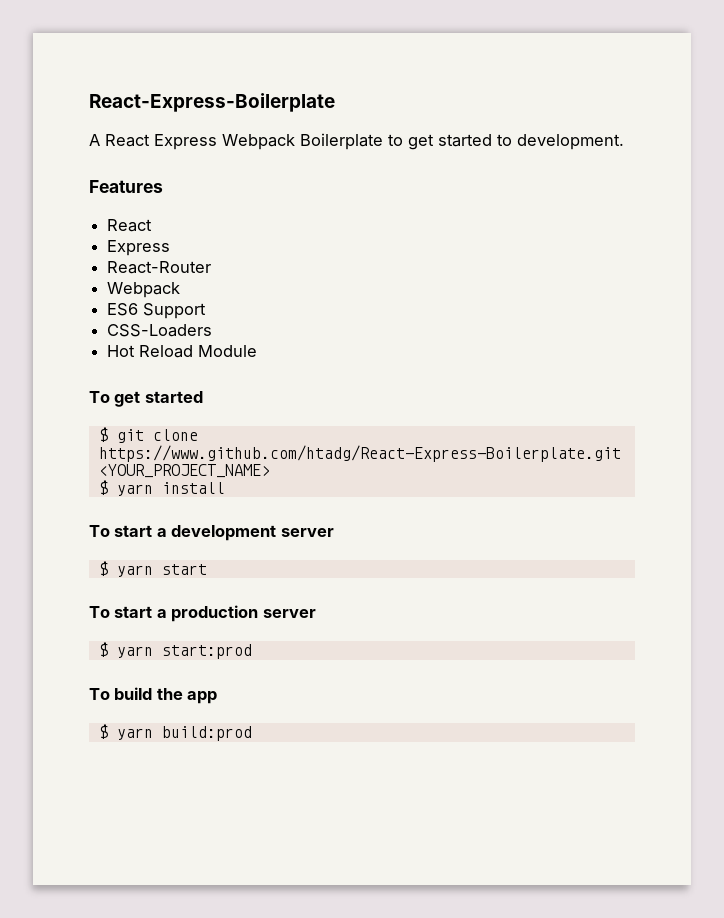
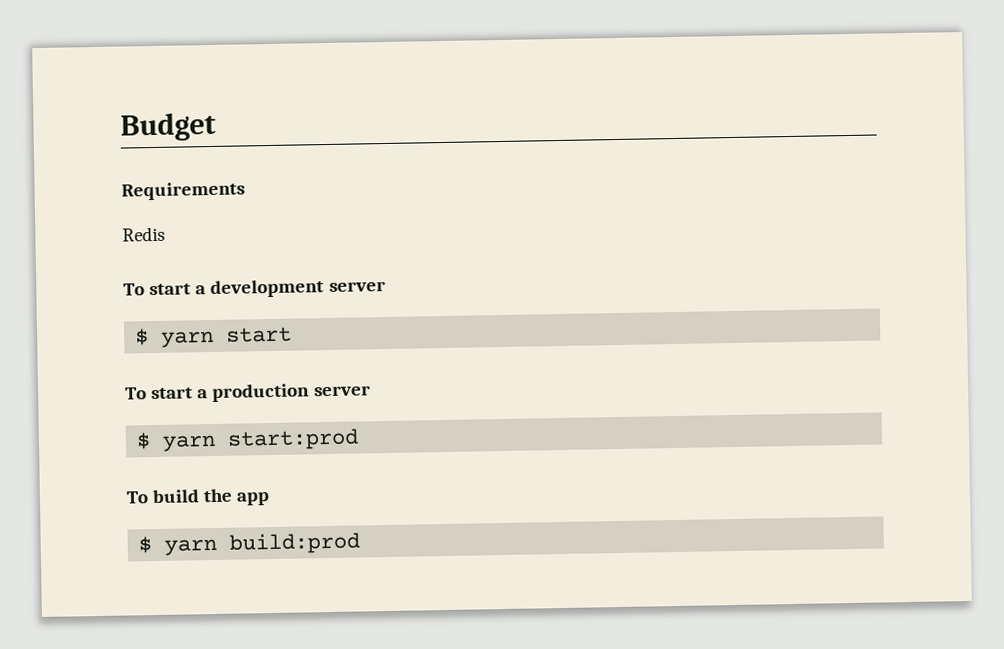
[89,93,335,112] [89,133,624,150] [89,180,163,193] [107,219,153,232] [107,240,171,256] [107,261,212,274] [107,282,181,298] [107,303,207,319] [107,324,213,337] [107,345,258,358] [89,391,203,407] [98,427,198,443] [98,445,621,462] [98,464,270,478] [98,480,225,496] React-Express-Boilerplate // A React Express Webpack Boilerplate to get started to development. // Features // React // Express // React-Router // Webpack // ES6 Support // CSS-Loaders // Hot Reload Module // To get started // $ git clone https://www.github.com/htadg/React-Express-Boilerplate.git <YOUR_PROJECT_NAME> // $ yarn install -> [120,111,216,142] [121,181,245,201] [122,226,165,242] Budget // Requirements // Redis

